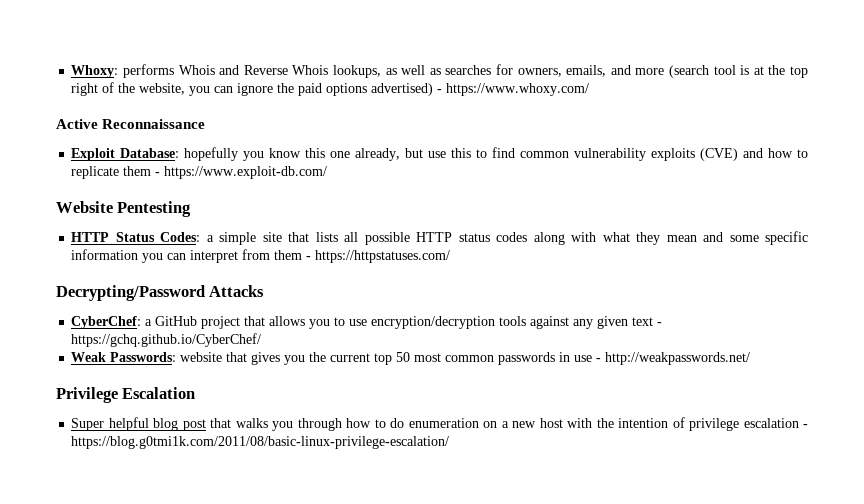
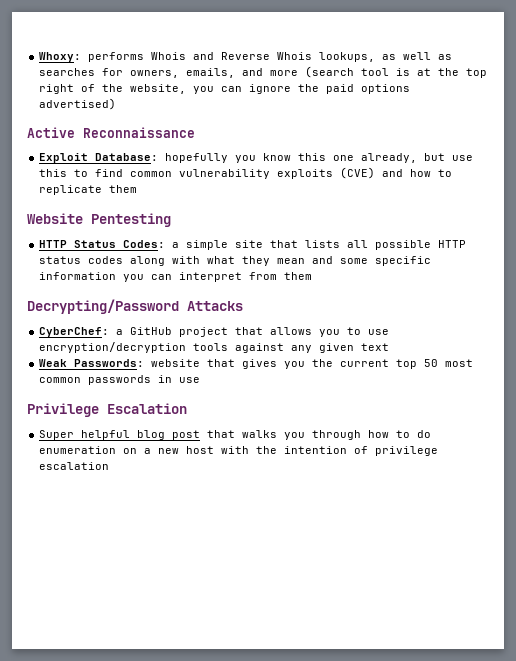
[437,83,590,96] - https://www.whoxy.com/ -> (117, 104) none
[155,166,328,179] - https://www.exploit-db.com/ -> (138, 189) none
[306,250,451,263] - https://httpstatuses.com/ -> (313, 276) none
[657,322,663,326] [71,333,262,347] - https://gchq.github.io/CyberChef/ -> (390, 347) none
[596,352,751,365] - http://weakpasswords.net/ -> (201, 380) none
[803,424,809,428] [71,436,450,449] - https://blog.g0tmi1k.com/2011/08/basic-linux-privilege-escalation/ -> (110, 466) none

